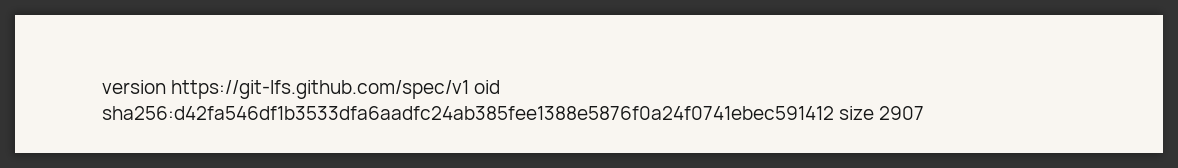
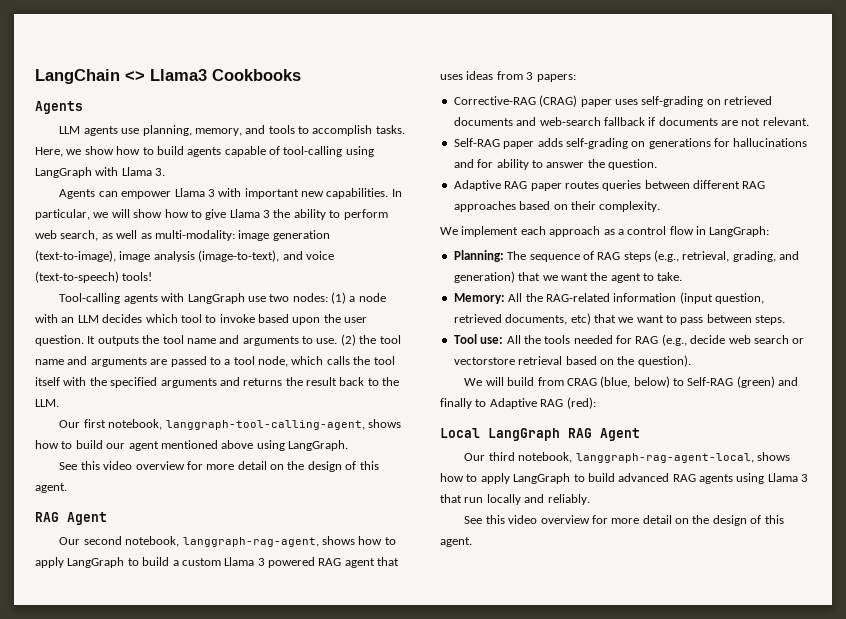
[102,80,501,99] [102,106,925,120] version https://git-lfs.github.com/spec/v1 oid sha256:d42fa546df1b3533dfa6aadfc24ab385fee1388e5876f0a24f0741ebec591412 size 2907 -> [35,69,301,84] [35,101,83,114] [59,125,405,136] [35,146,374,157] [35,167,166,178] [59,188,402,199] [35,209,388,220] [35,230,330,241] [35,250,334,262] [35,271,153,283] [59,292,386,304] [35,314,368,325] [35,334,401,346] [35,356,395,367] [35,377,400,388] [35,399,59,407] [59,419,401,430] [35,440,348,451] [59,461,379,472] [35,483,67,493] [35,512,107,525] [59,536,396,547] [35,557,400,568] [440,71,576,82] [453,95,772,107] [453,117,809,126] [453,138,808,149] [453,159,657,170] [453,180,766,191] [453,201,661,212] [440,226,770,237] [453,250,800,262] [453,271,683,283] [453,292,764,304] [453,313,786,325] [453,334,805,346] [453,355,691,367] [464,376,799,388] [440,397,596,409] [440,428,640,441] [464,452,790,463] [440,473,809,484] [440,494,590,505] [464,515,784,526] [440,537,472,547] LangChain <> Llama3 Cookbooks // Agents // LLM agents use planning, memory, and tools to accomplish tasks. Here, we show how to build agents capable of tool-calling using LangGraph with Llama 3. // Agents can empower Llama 3 with important new capabilities. In particular, we will show how to give Llama 3 the ability to perform web search, as well as multi-modality: image generation (text-to-image), image analysis (image-to-text), and voice (text-to-speech) tools! // Tool-calling agents with LangGraph use two nodes: (1) a node with an LLM decides which tool to invoke based upon the user question. It outputs the tool name and arguments to use. (2) the tool name and arguments are passed to a tool node, which calls the tool itself with the specified arguments and returns the result back to the LLM. // Our first notebook, langgraph-tool-calling-agent, shows how to build our agent mentioned above using LangGraph. // See this video overview for more detail on the design of this agent. // RAG Agent // Our second notebook, langgraph-rag-agent, shows how to apply LangGraph to build a custom Llama 3 powered RAG agent that uses ideas from 3 papers: // Corrective-RAG (CRAG) paper uses self-grading on retrieved documents and web-search fallback if documents are not relevant. // Self-RAG paper adds self-grading on generations for hallucinations and for ability to answer the question. // Adaptive RAG paper routes queries between different RAG approaches based on their complexity. // We implement each approach as a control flow in LangGraph: // Planning: The sequence of RAG steps (e.g., retrieval, grading, and generation) that we want the agent to take. // Memory: All the RAG-related information (input question, retrieved documents, etc) that we want to pass between steps. // Tool use: All the tools needed for RAG (e.g., decide web search or vectorstore retrieval based on the question). // We will build from CRAG (blue, below) to Self-RAG (green) and finally to Adaptive RAG (red): // Local LangGraph RAG Agent // Our third notebook, langgraph-rag-agent-local, shows how to apply LangGraph to build advanced RAG agents using Llama 3 that run locally and reliably. // See this video overview for more detail on the design of this agent.

